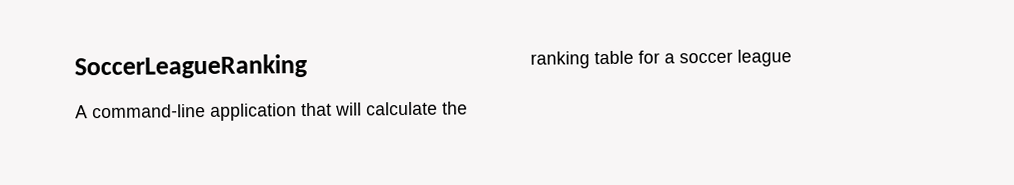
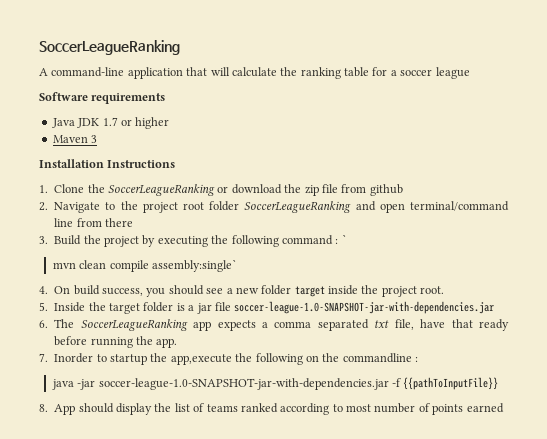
(792, 58) none -> [39,92,166,104] [51,117,170,129] [52,135,98,143] [39,159,176,168] [39,184,403,196] [39,201,510,213] [54,218,133,227] [39,234,347,247] [52,259,237,272] [39,285,445,297] [39,301,495,314] [39,319,510,331] [54,336,178,348] [39,353,418,365] [51,377,499,390] [39,403,504,415] // Software requirements // Java JDK 1.7 or higher // Maven 3 // Installation Instructions // 1. Clone the SoccerLeagueRanking or download the zip file from github // 2. Navigate to the project root folder SoccerLeagueRanking and open terminal/command line from there // 3. Build the project by executing the following command : ` // mvn clean compile assembly:single` // 4. On build success, you should see a new folder target inside the project root. // 5. Inside the target folder is a jar file soccer-league-1.0-SNAPSHOT-jar-with-dependencies.jar // 6. The SoccerLeagueRanking app expects a comma separated txt file, have that ready before running the app. // 7. Inorder to startup the app,execute the following on the commandline : // java -jar soccer-league-1.0-SNAPSHOT-jar-with-dependencies.jar -f {{pathToInputFile}} // 8. App should display the list of teams ranked according to most number of points earned

